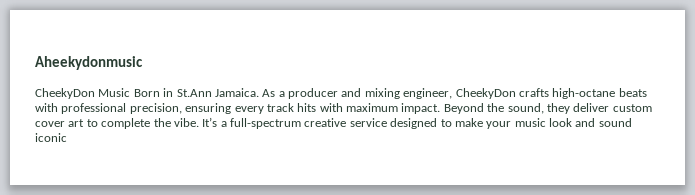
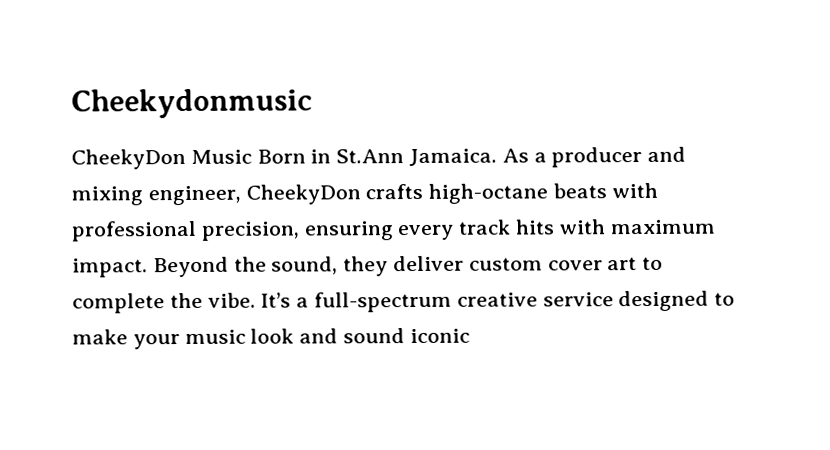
[35,56,143,70] Aheekydonmusic -> [71,88,313,119] Cheekydonmusic

